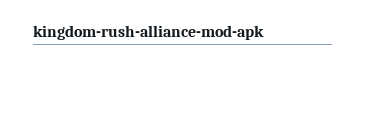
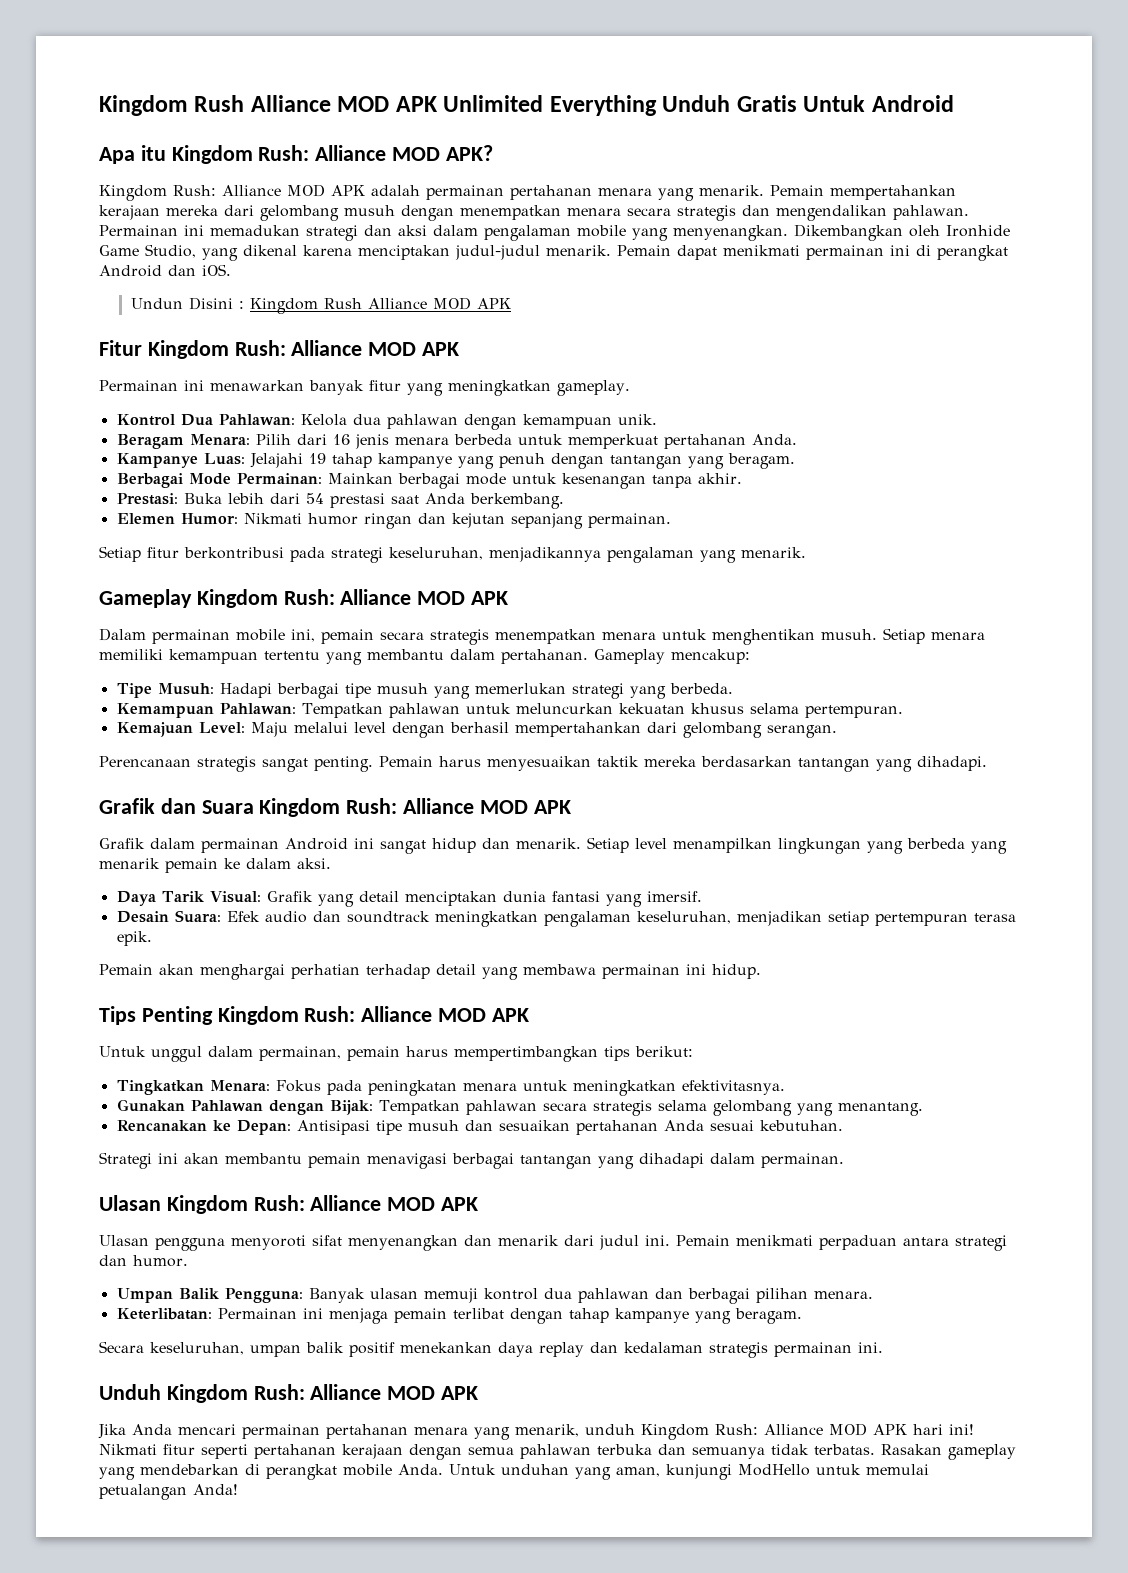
[33,25,264,40] kingdom-rush-alliance-mod-apk -> [99,95,954,116] [99,145,493,164] [99,184,956,201] [99,205,969,221] [99,224,1010,241] [99,244,1008,261] [99,264,231,277] [130,297,511,314] [99,340,460,359] [99,380,630,396] [116,414,657,430] [116,434,797,449] [116,453,795,469] [116,473,742,489] [116,493,564,509] [116,513,671,529] [99,546,806,563] [99,589,509,608] [99,628,985,645] [99,649,750,665] [116,683,733,699] [116,703,903,718] [116,722,837,738] [99,756,987,772] [99,798,571,817] [99,837,1007,854] [99,858,331,873] [116,891,702,907] [116,910,1016,927] [116,931,152,946] [99,964,761,980] [99,1006,529,1025] [99,1046,693,1062] [116,1080,785,1096] [116,1099,923,1116] [116,1120,843,1135] [99,1152,844,1169] [99,1195,479,1214] [99,1235,1007,1251] [99,1255,188,1267] [116,1288,873,1304] [116,1308,802,1324] [99,1341,883,1358] [99,1384,479,1403] [98,1423,974,1440] [99,1444,1016,1460] [99,1464,929,1480] [99,1484,238,1500] Kingdom Rush Alliance MOD APK Unlimited Everything Unduh Gratis Untuk Android // Apa itu Kingdom Rush: Alliance MOD APK? // Kingdom Rush: Alliance MOD APK adalah permainan pertahanan menara yang menarik. Pemain mempertahankan kerajaan mereka dari gelombang musuh dengan menempatkan menara secara strategis dan mengendalikan pahlawan. Permainan ini memadukan strategi dan aksi dalam pengalaman mobile yang menyenangkan. Dikembangkan oleh Ironhide Game Studio, yang dikenal karena menciptakan judul-judul menarik. Pemain dapat menikmati permainan ini di perangkat Android dan iOS. // Undun Disini : Kingdom Rush Alliance MOD APK // Fitur Kingdom Rush: Alliance MOD APK // Permainan ini menawarkan banyak fitur yang meningkatkan gameplay. // Kontrol Dua Pahlawan: Kelola dua pahlawan dengan kemampuan unik. // Beragam Menara: Pilih dari 16 jenis menara berbeda untuk memperkuat pertahanan Anda. // Kampanye Luas: Jelajahi 19 tahap kampanye yang penuh dengan tantangan yang beragam. // Berbagai Mode Permainan: Mainkan berbagai mode untuk kesenangan tanpa akhir. // Prestasi: Buka lebih dari 54 prestasi saat Anda berkembang. // Elemen Humor: Nikmati humor ringan dan kejutan sepanjang permainan. // Setiap fitur berkontribusi pada strategi keseluruhan, menjadikannya pengalaman yang menarik. // Gameplay Kingdom Rush: Alliance MOD APK // Dalam permainan mobile ini, pemain secara strategis menempatkan menara untuk menghentikan musuh. Setiap menara memiliki kemampuan tertentu yang membantu dalam pertahanan. Gameplay mencakup: // Tipe Musuh: Hadapi berbagai tipe musuh yang memerlukan strategi yang berbeda. // Kemampuan Pahlawan: Tempatkan pahlawan untuk meluncurkan kekuatan khusus selama pertempuran. // Kemajuan Level: Maju melalui level dengan berhasil mempertahankan dari gelombang serangan. // Perencanaan strategis sangat penting. Pemain harus menyesuaikan taktik mereka berdasarkan tantangan yang dihadapi. // Grafik dan Suara Kingdom Rush: Alliance MOD APK // Grafik dalam permainan Android ini sangat hidup dan menarik. Setiap level menampilkan lingkungan yang berbeda yang menarik pemain ke dalam aksi. // Daya Tarik Visual: Grafik yang detail menciptakan dunia fantasi yang imersif. // Desain Suara: Efek audio dan soundtrack meningkatkan pengalaman keseluruhan, menjadikan setiap pertempuran terasa epik. // Pemain akan menghargai perhatian terhadap detail yang membawa permainan ini hidup. // Tips Penting Kingdom Rush: Alliance MOD APK // Untuk unggul dalam permainan, pemain harus mempertimbangkan tips berikut: // Tingkatkan Menara: Fokus pada peningkatan menara untuk meningkatkan efektivitasnya. // Gunakan Pahlawan dengan Bijak: Tempatkan pahlawan secara strategis selama gelombang yang menantang. // Rencanakan ke Depan: Antisipasi tipe musuh dan sesuaikan pertahanan Anda sesuai kebutuhan. // Strategi ini akan membantu pemain menavigasi berbagai tantangan yang dihadapi dalam permainan. // Ulasan Kingdom Rush: Alliance MOD APK // Ulasan pengguna menyoroti sifat menyenangkan dan menarik dari judul ini. Pemain menikmati perpaduan antara strategi dan humor. // Umpan Balik Pengguna: Banyak ulasan memuji kontrol dua pahlawan dan berbagai pilihan menara. // Keterlibatan: Permainan ini menjaga pemain terlibat dengan tahap kampanye yang beragam. // Secara keseluruhan, umpan balik positif menekankan daya replay dan kedalaman strategis permainan ini. // Unduh Kingdom Rush: Alliance MOD APK // Jika Anda mencari permainan pertahanan menara yang menarik, unduh Kingdom Rush: Alliance MOD APK hari ini! Nikmati fitur seperti pertahanan kerajaan dengan semua pahlawan terbuka dan semuanya tidak terbatas. Rasakan gameplay yang mendebarkan di perangkat mobile Anda. Untuk unduhan yang aman, kunjungi ModHello untuk memulai petualangan Anda!

